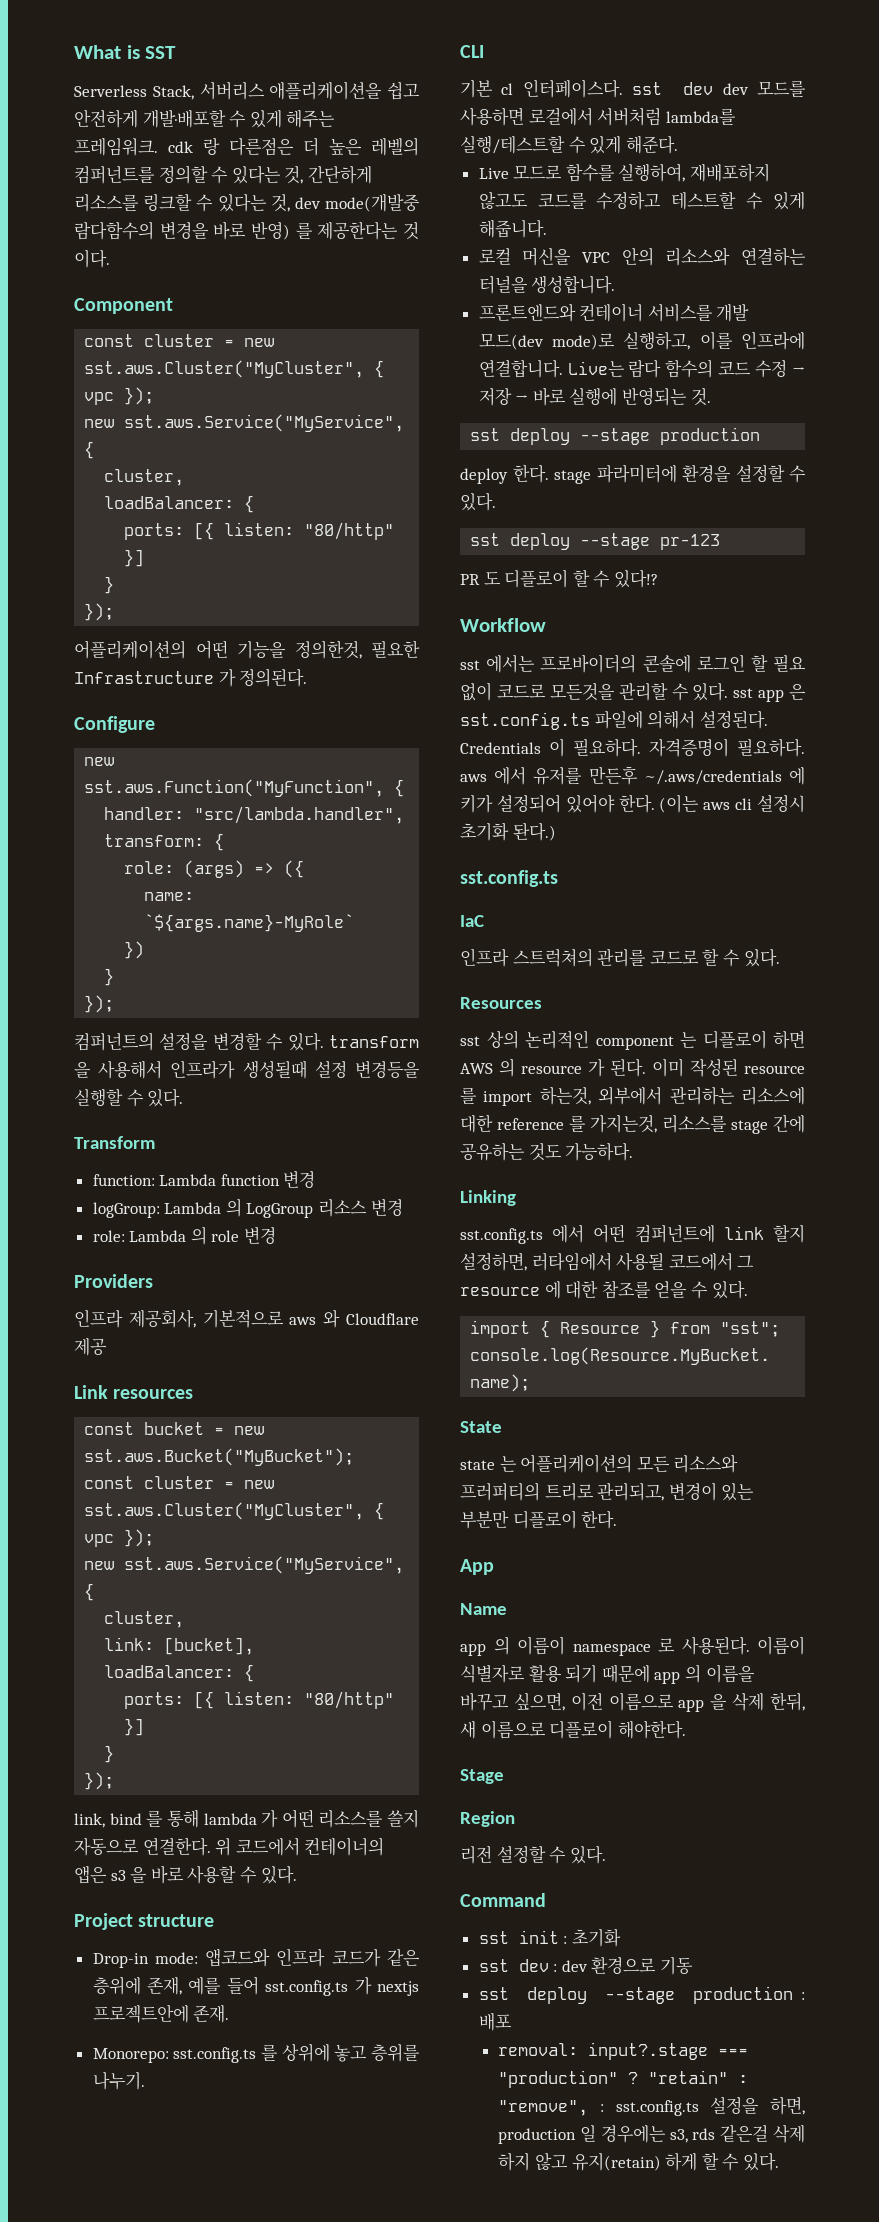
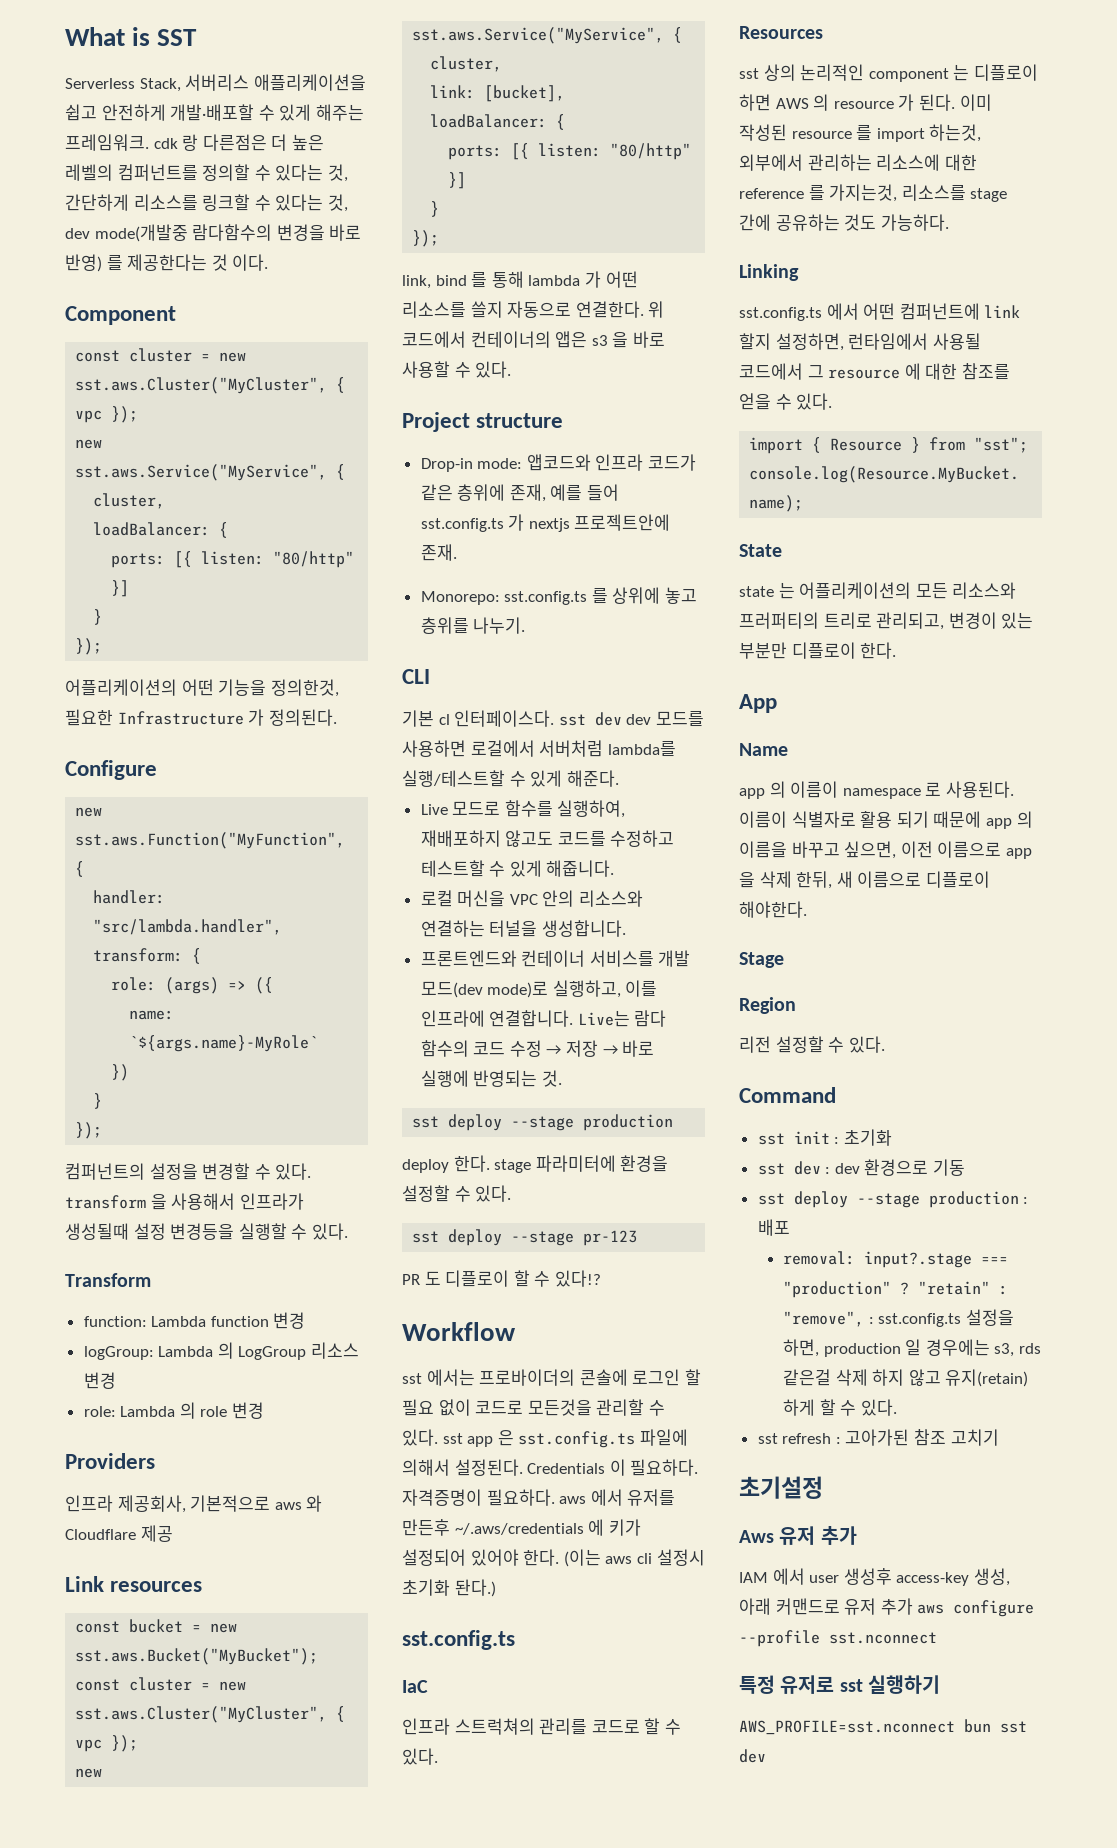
[531,1252,612,1271] 러타임에서 -> [848,333,929,350] 런타임에서
(779, 2162) none -> [757,1429,999,1446] [739,1476,823,1499] [739,1526,857,1545] [739,1568,1010,1586] [739,1598,1035,1617] [739,1630,937,1647] [739,1675,940,1694] [739,1719,1027,1735] [739,1749,766,1763] // sst refresh : 고아가된 참조 고치기 // 초기설정 // Aws 유저 추가 // IAM 에서 user 생성후 access-key 생성, 아래 커맨드로 유저 추가 aws configure --profile sst.nconnect // 특정 유저로 sst 실행하기 // AWS_PROFILE=sst.nconnect bun sst dev

